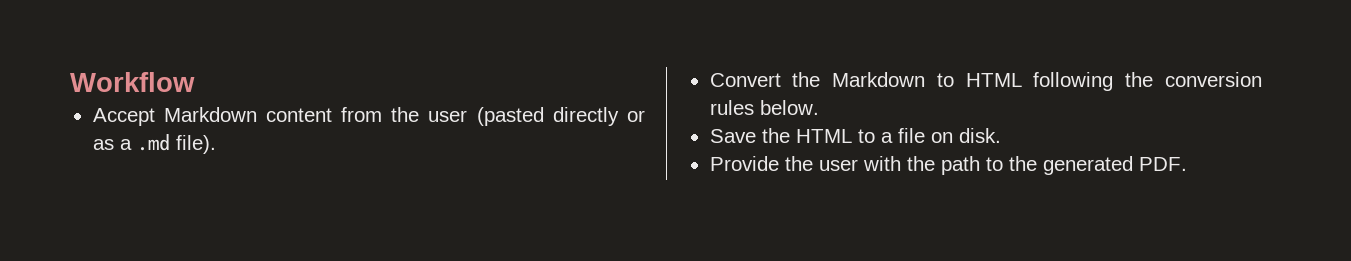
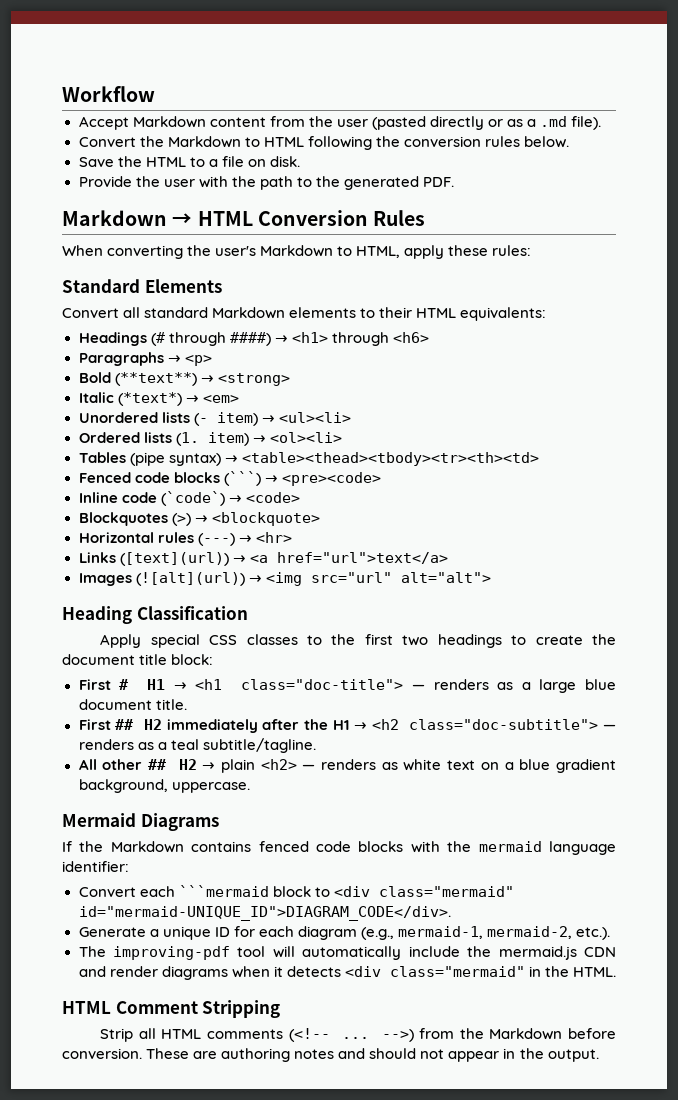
(1187, 164) none -> [62,210,426,226] [62,245,532,259] [62,279,222,293] [62,307,547,321] [78,332,429,346] [78,352,212,366] [78,372,290,386] [78,392,239,406] [78,412,351,426] [78,432,342,446] [78,452,539,466] [78,471,381,486] [78,491,300,506] [78,512,320,526] [78,532,292,546] [78,552,448,566] [78,572,491,586] [62,606,248,624] [100,634,617,648] [62,654,214,665] [78,679,617,693] [78,699,187,710] [78,719,616,733] [78,738,316,753] [78,759,617,773] [78,779,250,793] [62,813,219,831] [62,841,616,855] [62,861,129,872] [78,885,514,897] [78,906,451,921] [78,926,611,940] [78,946,616,960] [78,966,616,980] [62,1000,281,1018] [100,1028,616,1042] [62,1048,599,1062] // Markdown → HTML Conversion Rules // When converting the user's Markdown to HTML, apply these rules: // Standard Elements // Convert all standard Markdown elements to their HTML equivalents: // Headings (# through ####) → <h1> through <h6> // Paragraphs → <p> // Bold (**text**) → <strong> // Italic (*text*) → <em> // Unordered lists (- item) → <ul><li> // Ordered lists (1. item) → <ol><li> // Tables (pipe syntax) → <table><thead><tbody><tr><th><td> // Fenced code blocks (```) → <pre><code> // Inline code (`code`) → <code> // Blockquotes (>) → <blockquote> // Horizontal rules (---) → <hr> // Links ([text](url)) → <a href="url">text</a> // Images (![alt](url)) → <img src="url" alt="alt"> // Heading Classification // Apply special CSS classes to the first two headings to create the document title block: // First # H1 → <h1 class="doc-title"> — renders as a large blue document title. // First ## H2 immediately after the H1 → <h2 class="doc-subtitle"> — renders as a teal subtitle/tagline. // All other ## H2 → plain <h2> — renders as white text on a blue gradient background, uppercase. // Mermaid Diagrams // If the Markdown contains fenced code blocks with the mermaid language identifier: // Convert each ```mermaid block to <div class="mermaid" id="mermaid-UNIQUE_ID">DIAGRAM_CODE</div>. // Generate a unique ID for each diagram (e.g., mermaid-1, mermaid-2, etc.). // The improving-pdf tool will automatically include the mermaid.js CDN and render diagrams when it detects <div class="mermaid" in the HTML. // HTML Comment Stripping // Strip all HTML comments (<!-- ... -->) from the Markdown before conversion. These are authoring notes and should not appear in the output.

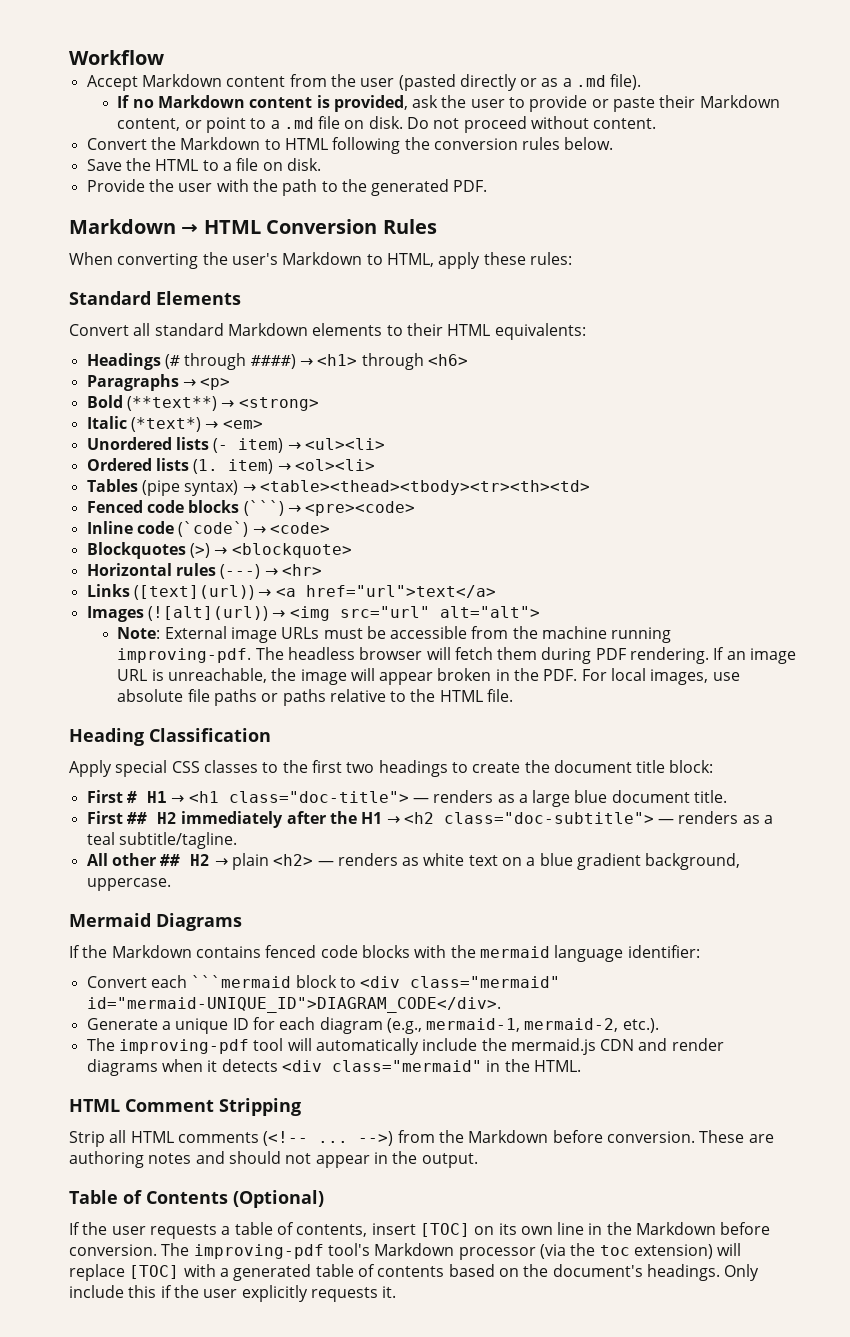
(602, 123) none -> [117,95,780,112] [117,116,657,133] // If no Markdown content is provided, ask the user to provide or paste their Markdown content, or point to a .md file on disk. Do not proceed without content.
(491, 577) none -> [117,626,672,643] [117,647,797,664] [117,668,740,685] [117,689,514,706] // Note: External image URLs must be accessible from the machine running improving-pdf. The headless browser will fetch them during PDF rendering. If an image URL is unreachable, the image will appear broken in the PDF. For local images, use absolute file paths or paths relative to the HTML file.
(599, 1055) none -> [69,1190,324,1208] [69,1222,771,1239] [69,1243,742,1260] [69,1264,760,1281] [69,1285,397,1302] // Table of Contents (Optional) // If the user requests a table of contents, insert [TOC] on its own line in the Markdown before conversion. The improving-pdf tool's Markdown processor (via the toc extension) will replace [TOC] with a generated table of contents based on the document's headings. Only include this if the user explicitly requests it.

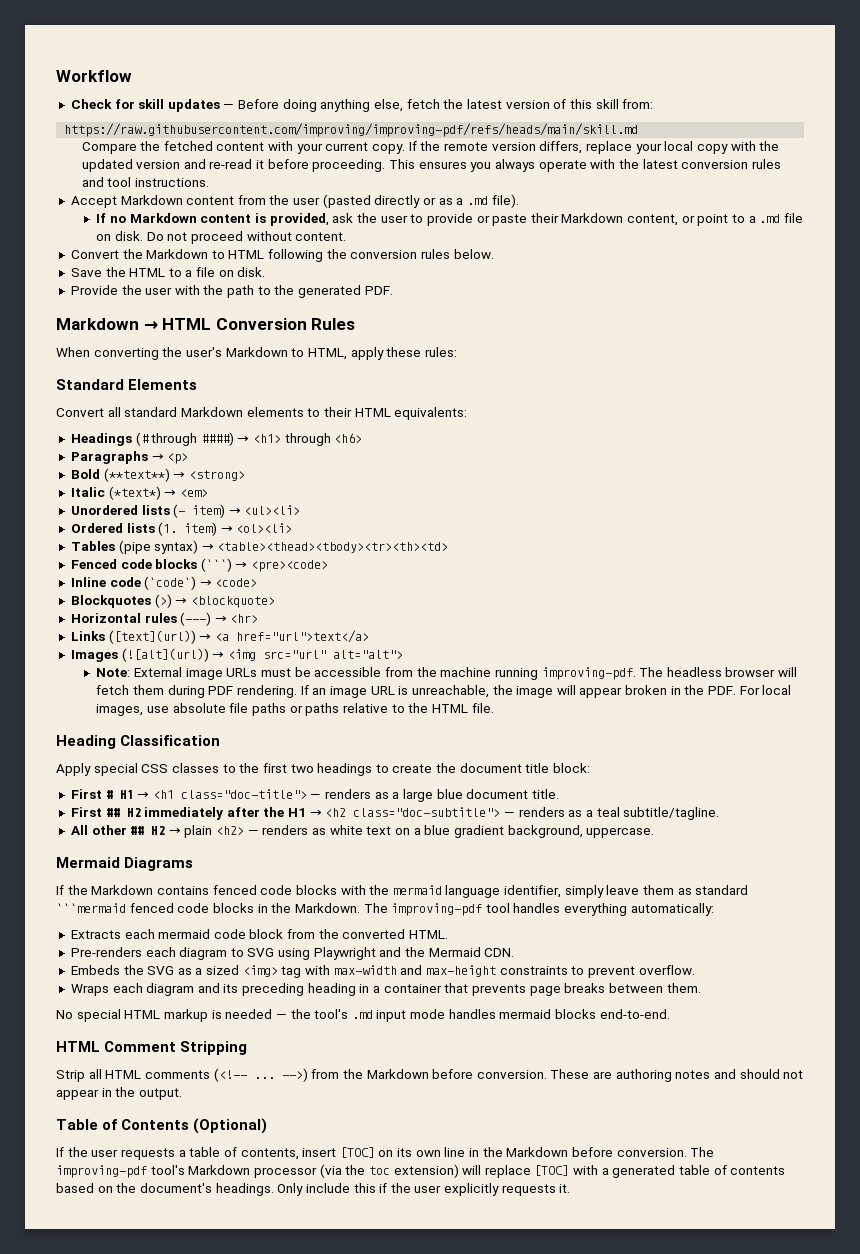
(164, 57) none -> [70,99,654,112] [64,123,639,137] [81,141,780,154] [81,159,781,172] [81,177,209,187] // Check for skill updates — Before doing anything else, fetch the latest version of this skill from: // https://raw.githubusercontent.com/improving/improving-pdf/refs/heads/main/skill.md // Compare the fetched content with your current copy. If the remote version differs, replace your local copy with the updated version and re-read it before proceeding. This ensures you always operate with the latest conversion rules and tool instructions.
[627,945,700,958] [86,975,561,988] [86,997,501,1013] [86,1017,659,1034] [86,1038,724,1055] [86,1059,581,1076] identifier: // Convert each ```mermaid block to <div class="mermaid" id="mermaid-UNIQUE_ID">DIAGRAM_CODE</div>. // Generate a unique ID for each diagram (e.g., mermaid-1, mermaid-2, etc.). // The improving-pdf tool will automatically include the mermaid.js CDN and render diagrams when it detects <div class="mermaid" in the HTML. -> [504,885,749,898] [56,903,714,916] [70,929,449,939] [70,947,515,960] [70,965,695,978] [70,983,701,996] [56,1009,670,1022] identifier, simply leave them as standard ```mermaid fenced code blocks in the Markdown. The improving-pdf tool handles everything automatically: // Extracts each mermaid code block from the converted HTML. // Pre-renders each diagram to SVG using Playwright and the Mermaid CDN. // Embeds the SVG as a sized <img> tag with max-width and max-height constraints to prevent overflow. // Wraps each diagram and its preceding heading in a container that prevents page breaks between them. // No special HTML markup is needed — the tool's .md input mode handles mermaid blocks end-to-end.

